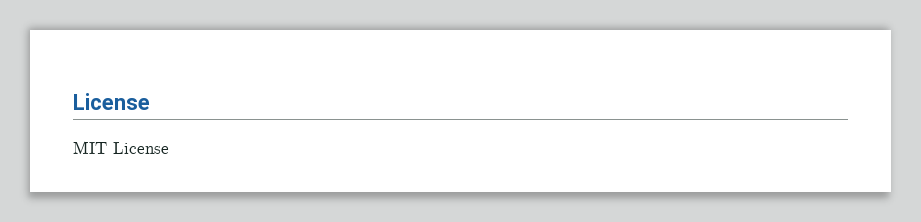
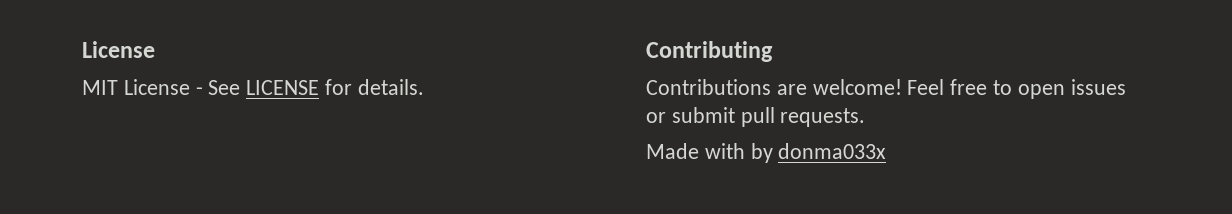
(169, 148) none -> [195,79,424,95] [646,41,773,62] [646,79,1126,99] [646,107,866,127] [646,143,887,163] - See LICENSE for details. // Contributing // Contributions are welcome! Feel free to open issues or submit pull requests. // Made with by donma033x

